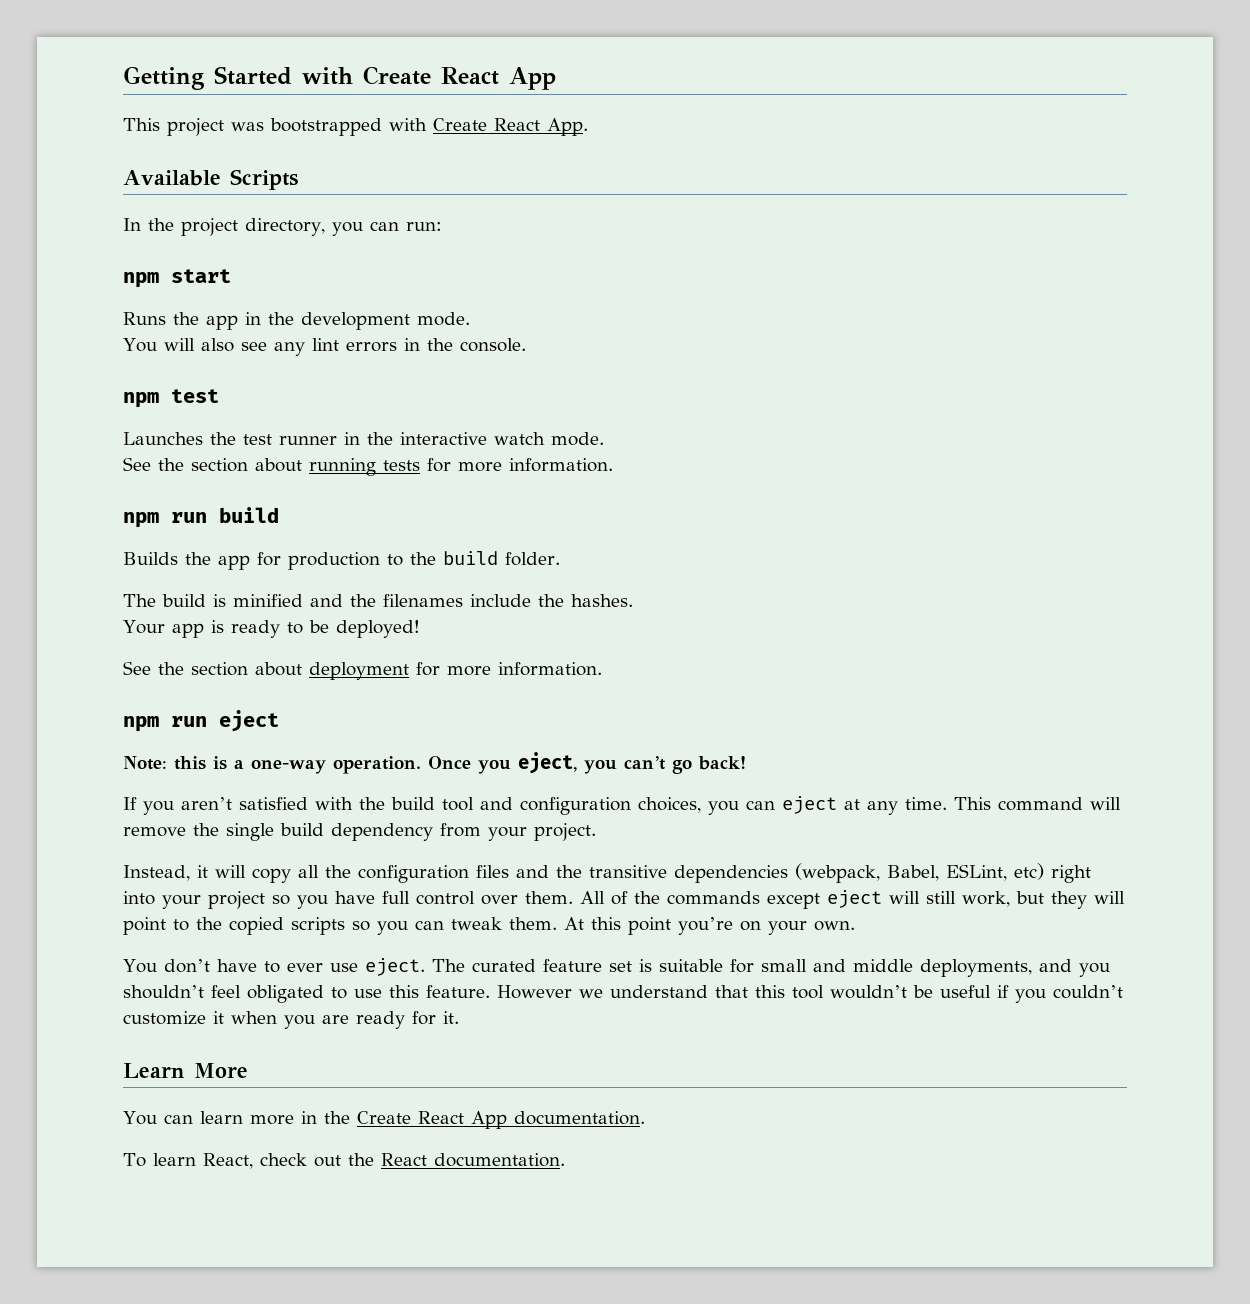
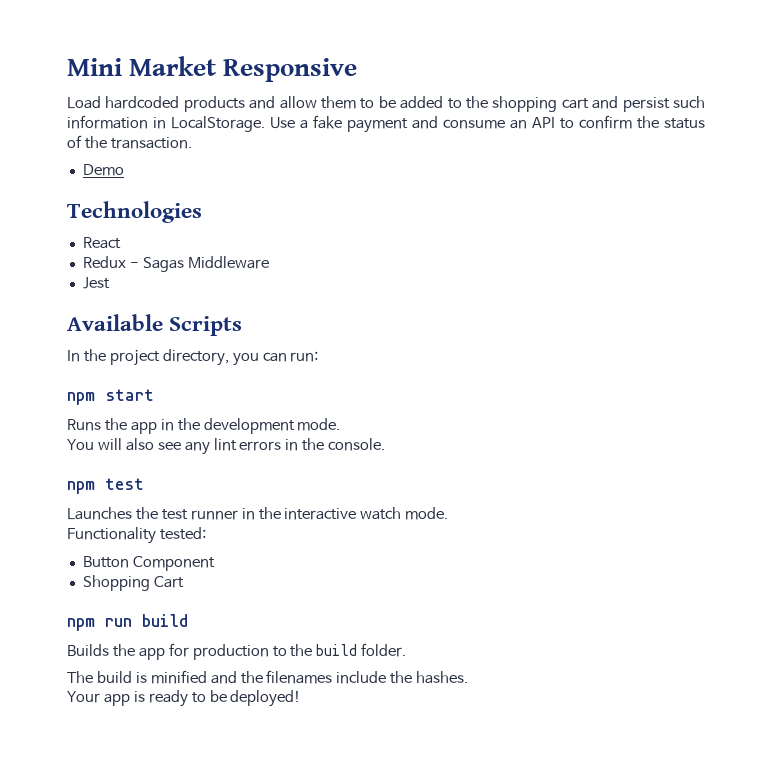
[123,66,556,90] [123,118,588,136] Getting Started with Create React App // This project was bootstrapped with Create React App. -> [67,56,358,82] [67,96,705,112] [67,115,705,133] [67,135,192,149] [82,164,124,176] [67,201,202,223] [82,237,121,249] [82,256,269,272] [82,277,110,289] Mini Market Responsive // Load hardcoded products and allow them to be added to the shopping cart and persist such information in LocalStorage. Use a fake payment and consume an API to confirm the status of the transaction. // Demo // Technologies // React // Redux - Sagas Middleware // Jest
[123,457,613,476] See the section about running tests for more information. -> [67,527,206,544] [82,556,215,571] [82,575,184,591] Functionality tested: // Button Component // Shopping Cart
[123,661,602,680] [123,710,279,732] [123,752,746,774] [123,796,1121,815] [123,823,596,841] [123,863,1091,883] [123,890,1125,909] [123,917,855,935] [123,958,1110,977] [123,985,1123,1003] [123,1011,459,1029] [123,1063,248,1078] [123,1111,645,1129] [123,1153,565,1169] // See the section about deployment for more information. // npm run eject // Note: this is a one-way operation. Once you eject, you can’t go back! // If you aren’t satisfied with the build tool and configuration choices, you can eject at any time. This command will remove the single build dependency from your project. // Instead, it will copy all the configuration files and the transitive dependencies (webpack, Babel, ESLint, etc) right into your project so you have full control over them. All of the commands except eject will still work, but they will point to the copied scripts so you can tweak them. At this point you’re on your own. // You don’t have to ever use eject. The curated feature set is suitable for small and middle deployments, and you shouldn’t feel obligated to use this feature. However we understand that this tool wouldn’t be useful if you couldn’t customize it when you are ready for it. // Learn More // You can learn more in the Create React App documentation. // To learn React, check out the React documentation. -> (302, 698) none

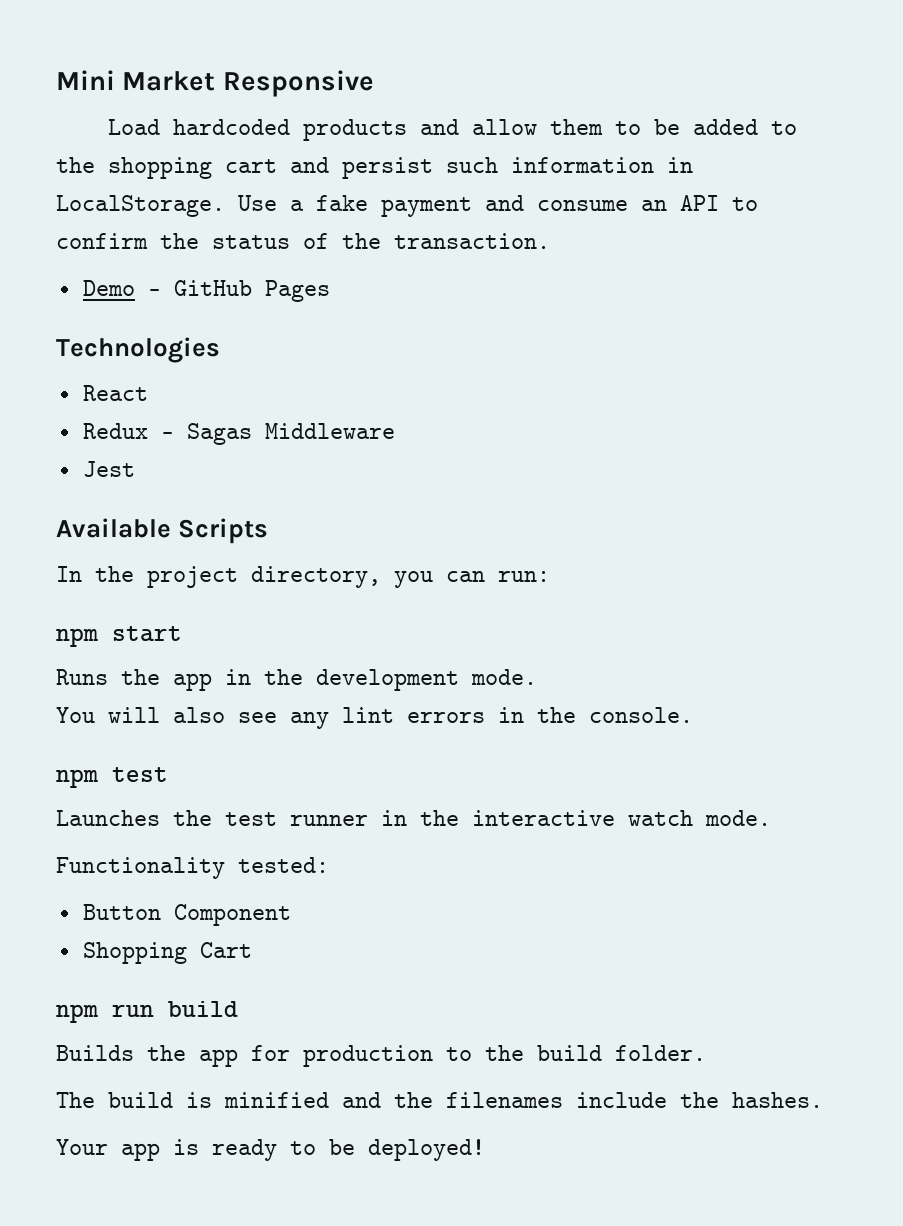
(124, 170) none -> [147,280,330,302] - GitHub Pages

